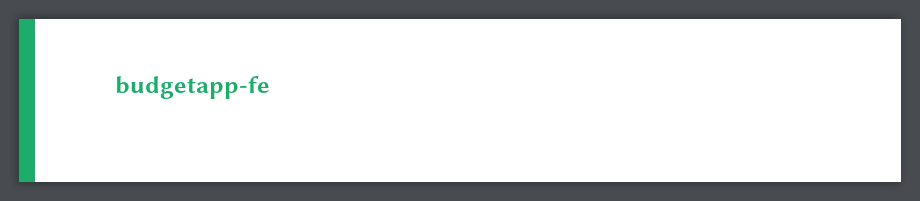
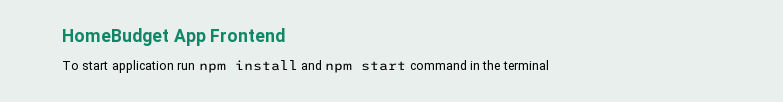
[115,76,270,99] budgetapp-fe -> [62,28,286,46] [62,60,549,73] HomeBudget App Frontend // To start application run npm install and npm start command in the terminal

